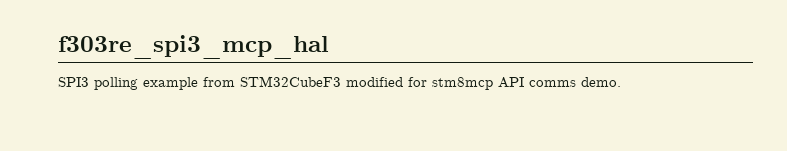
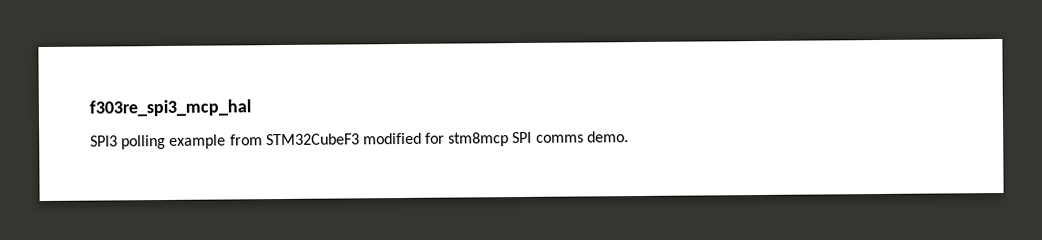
[498,77,524,88] API -> [512,131,533,144] SPI

